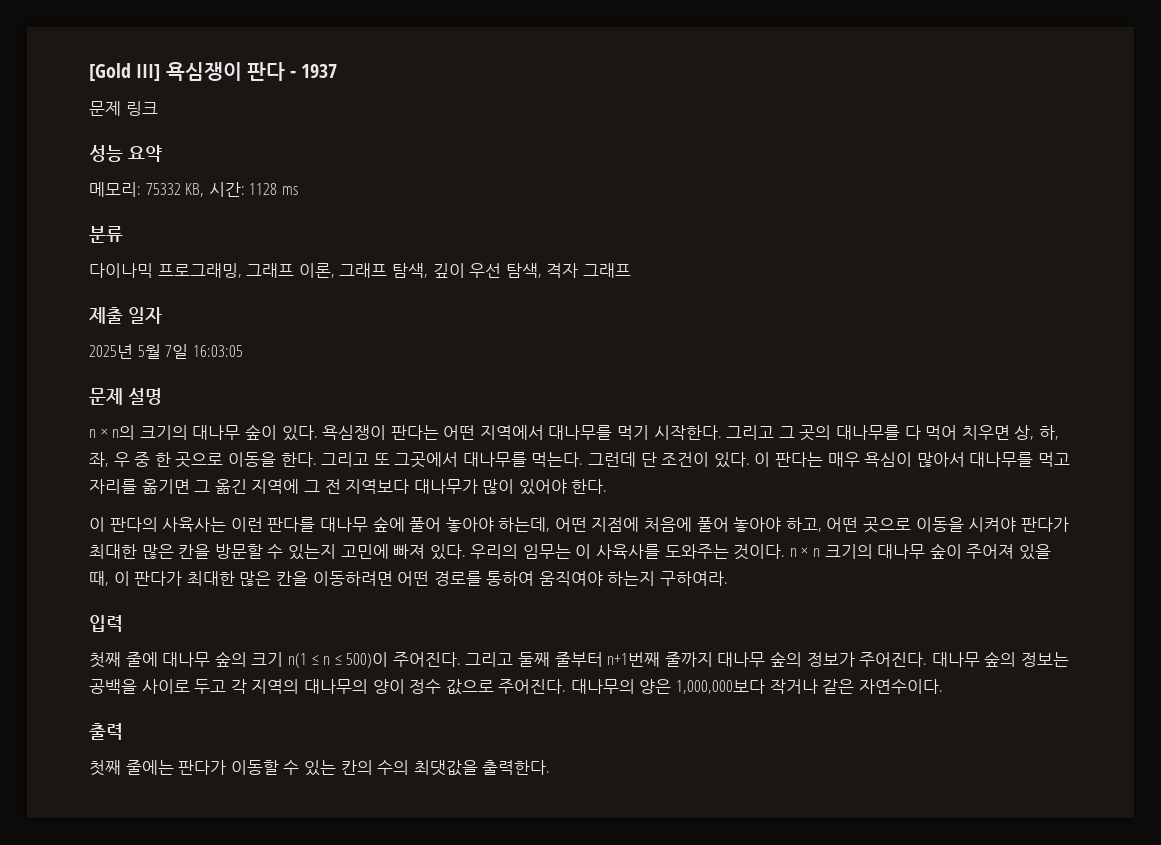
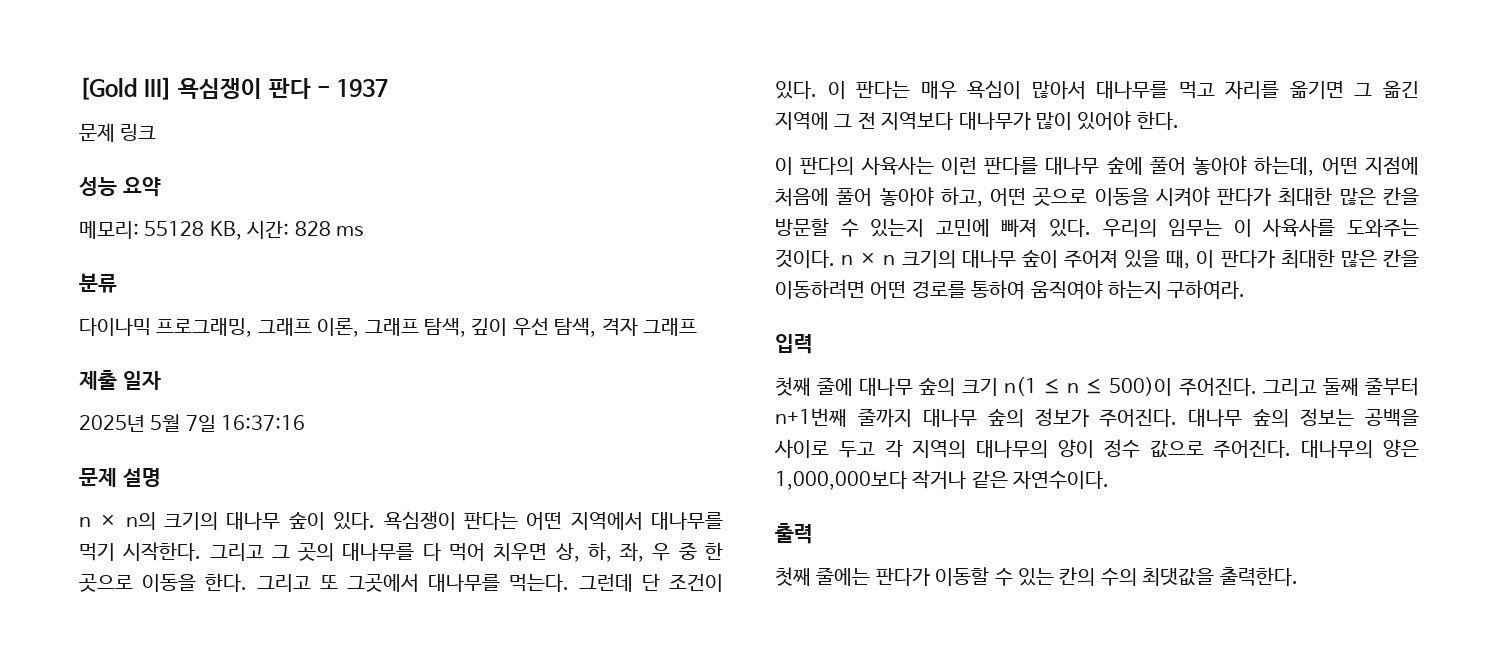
[145,183,181,195] 75332 -> [144,221,205,236] 55128
[249,183,278,195] 1128 -> [294,221,331,236] 828
[192,345,243,357] 16:03:05 -> [221,415,306,431] 16:37:16

